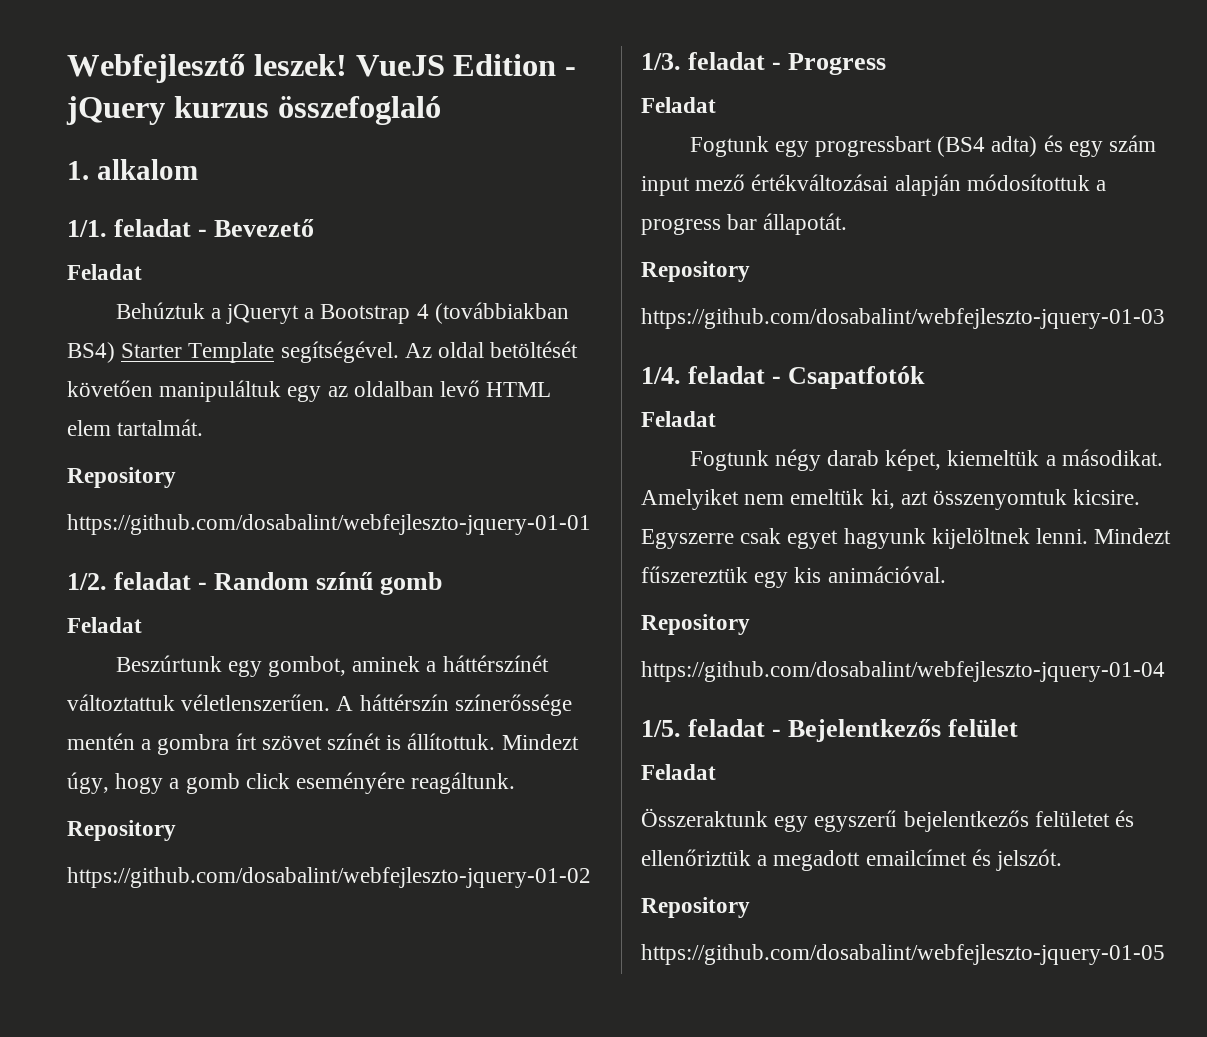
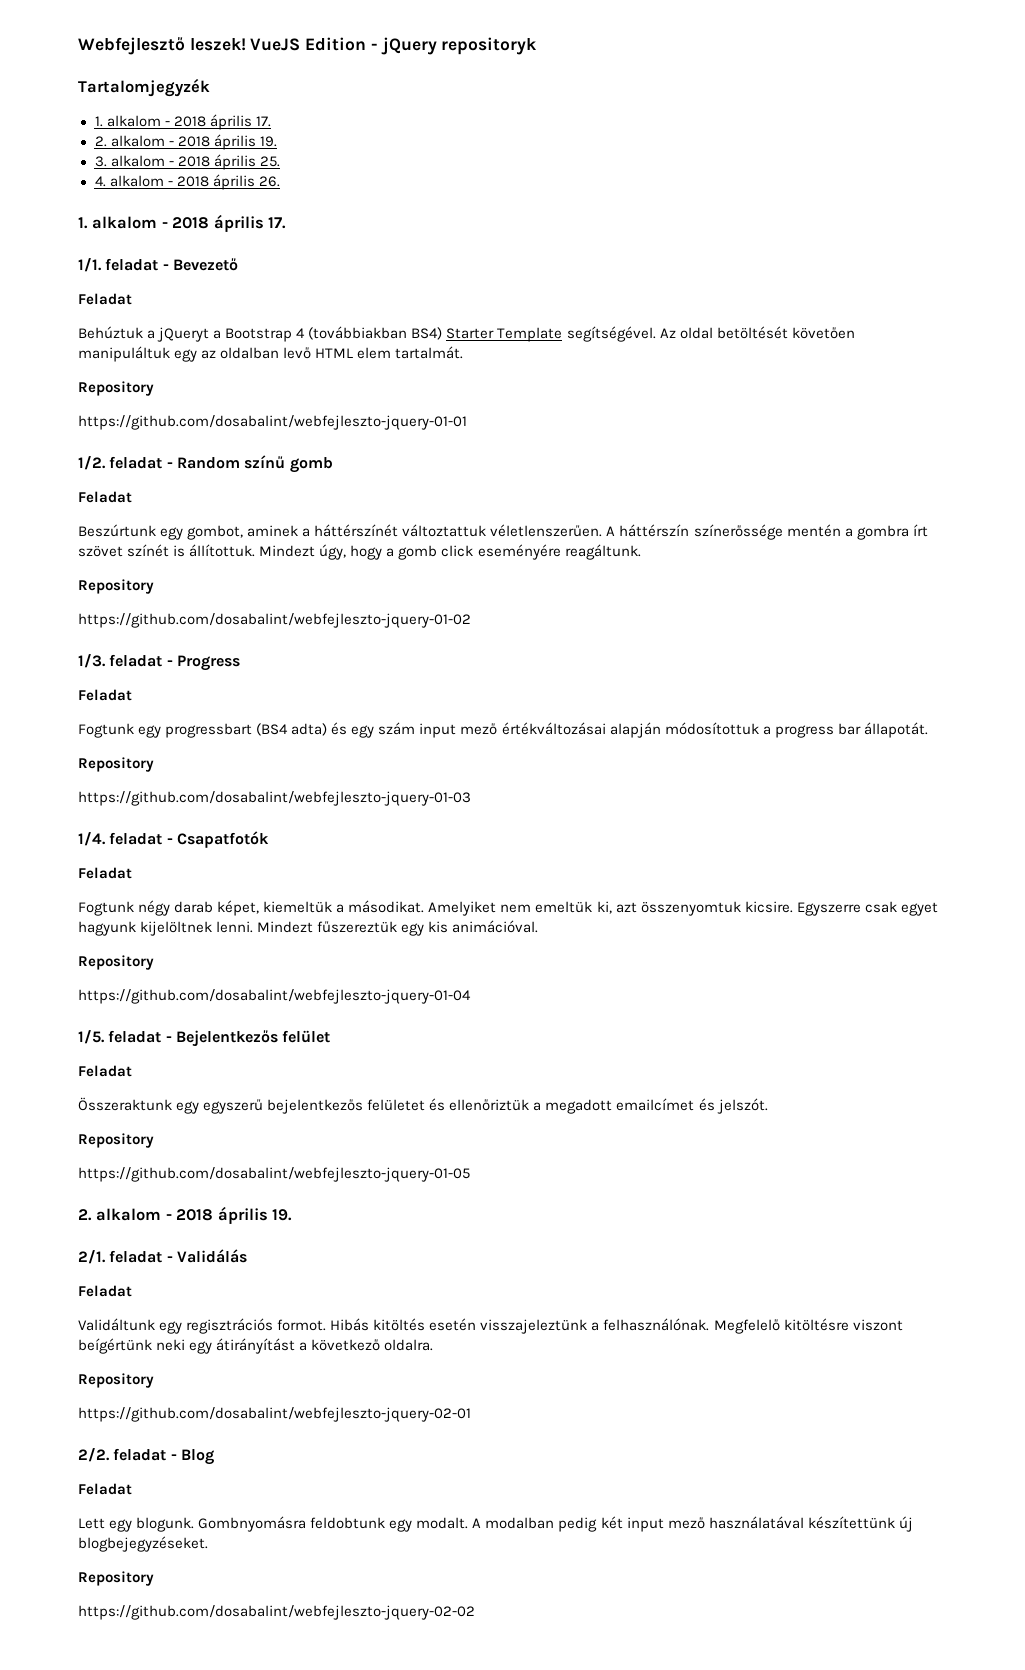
[173,96,441,125] [67,159,198,180] kurzus összefoglaló // 1. alkalom -> [441,37,538,55] [78,78,210,97] [94,114,271,130] [94,134,277,150] [94,154,280,170] [94,174,280,190] [78,214,287,232] repositoryk // Tartalomjegyzék // 1. alkalom - 2018 április 17. // 2. alkalom - 2018 április 19. // 3. alkalom - 2018 április 25. // 4. alkalom - 2018 április 26. // 1. alkalom - 2018 április 17.
(1165, 954) none -> [78,1206,293,1224] [78,1249,247,1264] [78,1285,132,1297] [78,1318,903,1334] [78,1338,434,1354] [78,1373,154,1388] [78,1407,471,1422] [78,1448,214,1465] [78,1483,132,1495] [78,1516,913,1532] [78,1536,208,1552] [78,1571,154,1586] [78,1605,475,1620] // 2. alkalom - 2018 április 19. // 2/1. feladat - Validálás // Feladat // Validáltunk egy regisztrációs formot. Hibás kitöltés esetén visszajeleztünk a felhasználónak. Megfelelő kitöltésre viszont beígértünk neki egy átirányítást a következő oldalra. // Repository // https://github.com/dosabalint/webfejleszto-jquery-02-01 // 2/2. feladat - Blog // Feladat // Lett egy blogunk. Gombnyomásra feldobtunk egy modalt. A modalban pedig két input mező használatával készítettünk új blogbejegyzéseket. // Repository // https://github.com/dosabalint/webfejleszto-jquery-02-02

